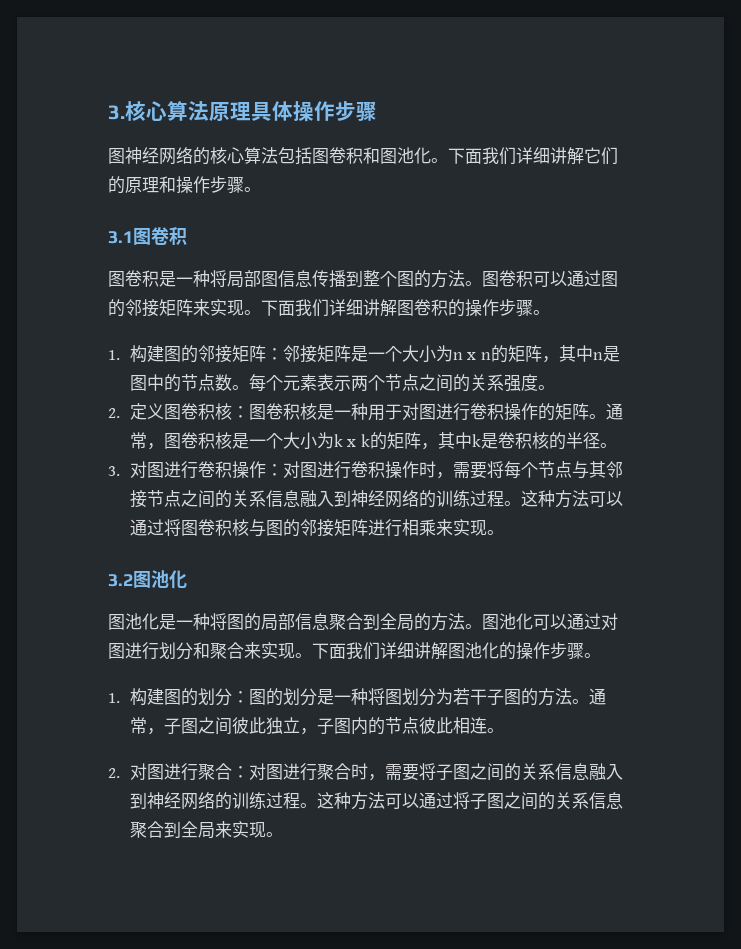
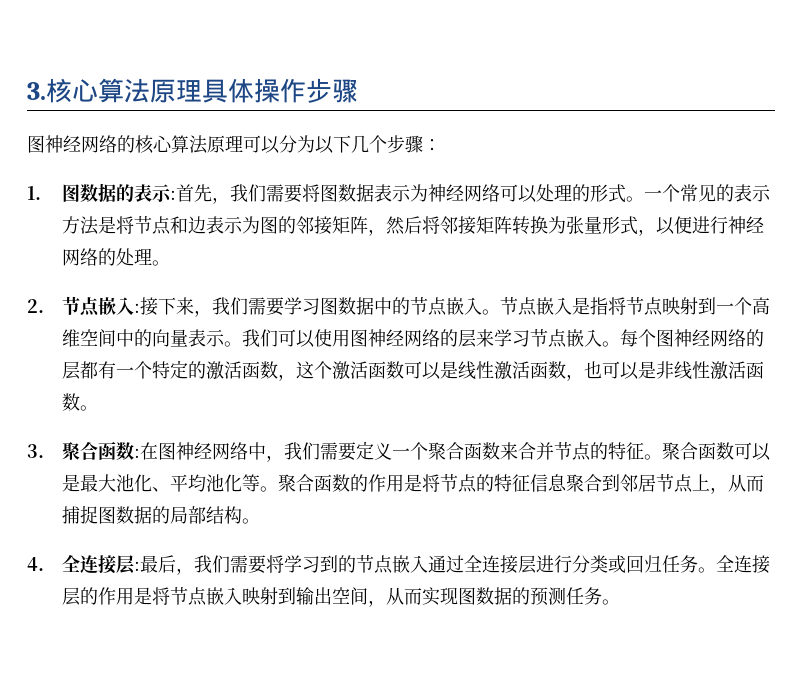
[278,147,618,165] [108,176,261,194] [108,227,187,245] [108,270,618,288] [108,299,550,317] [108,345,620,363] [129,374,555,392] [108,403,623,421] [129,432,617,450] [108,461,623,479] [129,490,623,508] [129,519,504,537] [108,570,187,589] [108,613,618,631] [108,642,601,660] [108,688,606,706] [129,717,504,735] [108,763,623,781] [129,792,623,810] [129,821,266,839] 包括图卷积和图池化。下面我们详细讲解它们的原理和操作步骤。 // 3.1图卷积 // 图卷积是一种将局部图信息传播到整个图的方法。图卷积可以通过图的邻接矩阵来实现。下面我们详细讲解图卷积的操作步骤。 // 1.构建图的邻接矩阵：邻接矩阵是一个大小为n x n的矩阵，其中n是图中的节点数。每个元素表示两个节点之间的关系强度。 // 2.定义图卷积核：图卷积核是一种用于对图进行卷积操作的矩阵。通常，图卷积核是一个大小为k x k的矩阵，其中k是卷积核的半径。 // 3.对图进行卷积操作：对图进行卷积操作时，需要将每个节点与其邻接节点之间的关系信息融入到神经网络的训练过程。这种方法可以通过将图卷积核与图的邻接矩阵进行相乘来实现。 // 3.2图池化 // 图池化是一种将图的局部信息聚合到全局的方法。图池化可以通过对图进行划分和聚合来实现。下面我们详细讲解图池化的操作步骤。 // 1.构建图的划分：图的划分是一种将图划分为若干子图的方法。通常，子图之间彼此独立，子图内的节点彼此相连。 // 2.对图进行聚合：对图进行聚合时，需要将子图之间的关系信息融入到神经网络的训练过程。这种方法可以通过将子图之间的关系信息聚合到全局来实现 -> [207,135,441,154] [27,183,772,204] [62,216,765,236] [62,248,171,266] [27,296,771,317] [62,329,765,348] [62,360,765,381] [62,393,99,411] [27,441,772,462] [62,474,765,494] [62,505,261,524] [27,555,771,575] [62,587,603,607] 原理可以分为以下几个步骤： // 1.图数据的表示:首先，我们需要将图数据表示为神经网络可以处理的形式。一个常见的表示方法是将节点和边表示为图的邻接矩阵，然后将邻接矩阵转换为张量形式，以便进行神经网络的处理。 // 2.节点嵌入:接下来，我们需要学习图数据中的节点嵌入。节点嵌入是指将节点映射到一个高维空间中的向量表示。我们可以使用图神经网络的层来学习节点嵌入。每个图神经网络的层都有一个特定的激活函数，这个激活函数可以是线性激活函数，也可以是非线性激活函数。 // 3.聚合函数:在图神经网络中，我们需要定义一个聚合函数来合并节点的特征。聚合函数可以是最大池化、平均池化等。聚合函数的作用是将节点的特征信息聚合到邻居节点上，从而捕捉图数据的局部结构。 // 4.全连接层:最后，我们需要将学习到的节点嵌入通过全连接层进行分类或回归任务。全连接层的作用是将节点嵌入映射到输出空间，从而实现图数据的预测任务

